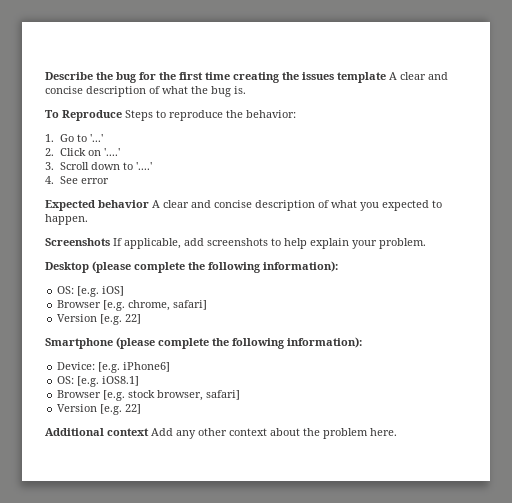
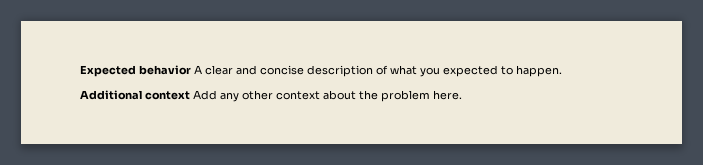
[45,72,448,83] [45,86,246,97] [45,110,296,121] [45,134,103,142] [45,148,120,156] [45,162,152,170] [45,176,109,184] Describe the bug for the first time creating the issues template A clear and concise description of what the bug is. // To Reproduce Steps to reproduce the behavior: // 1. Go to '...' // 2. Click on '....' // 3. Scroll down to '....' // 4. See error // -> (80, 71) none
[45,238,426,249] [45,261,338,273] [57,286,125,297] [57,300,208,311] [57,314,142,325] [45,337,362,349] [57,362,171,373] [57,376,140,387] [57,390,241,401] [57,404,142,415] // Screenshots If applicable, add screenshots to help explain your problem. // Desktop (please complete the following information): // OS: [e.g. iOS] // Browser [e.g. chrome, safari] // Version [e.g. 22] // Smartphone (please complete the following information): // Device: [e.g. iPhone6] // OS: [e.g. iOS8.1] // Browser [e.g. stock browser, safari] // Version [e.g. 22] -> (562, 71) none

